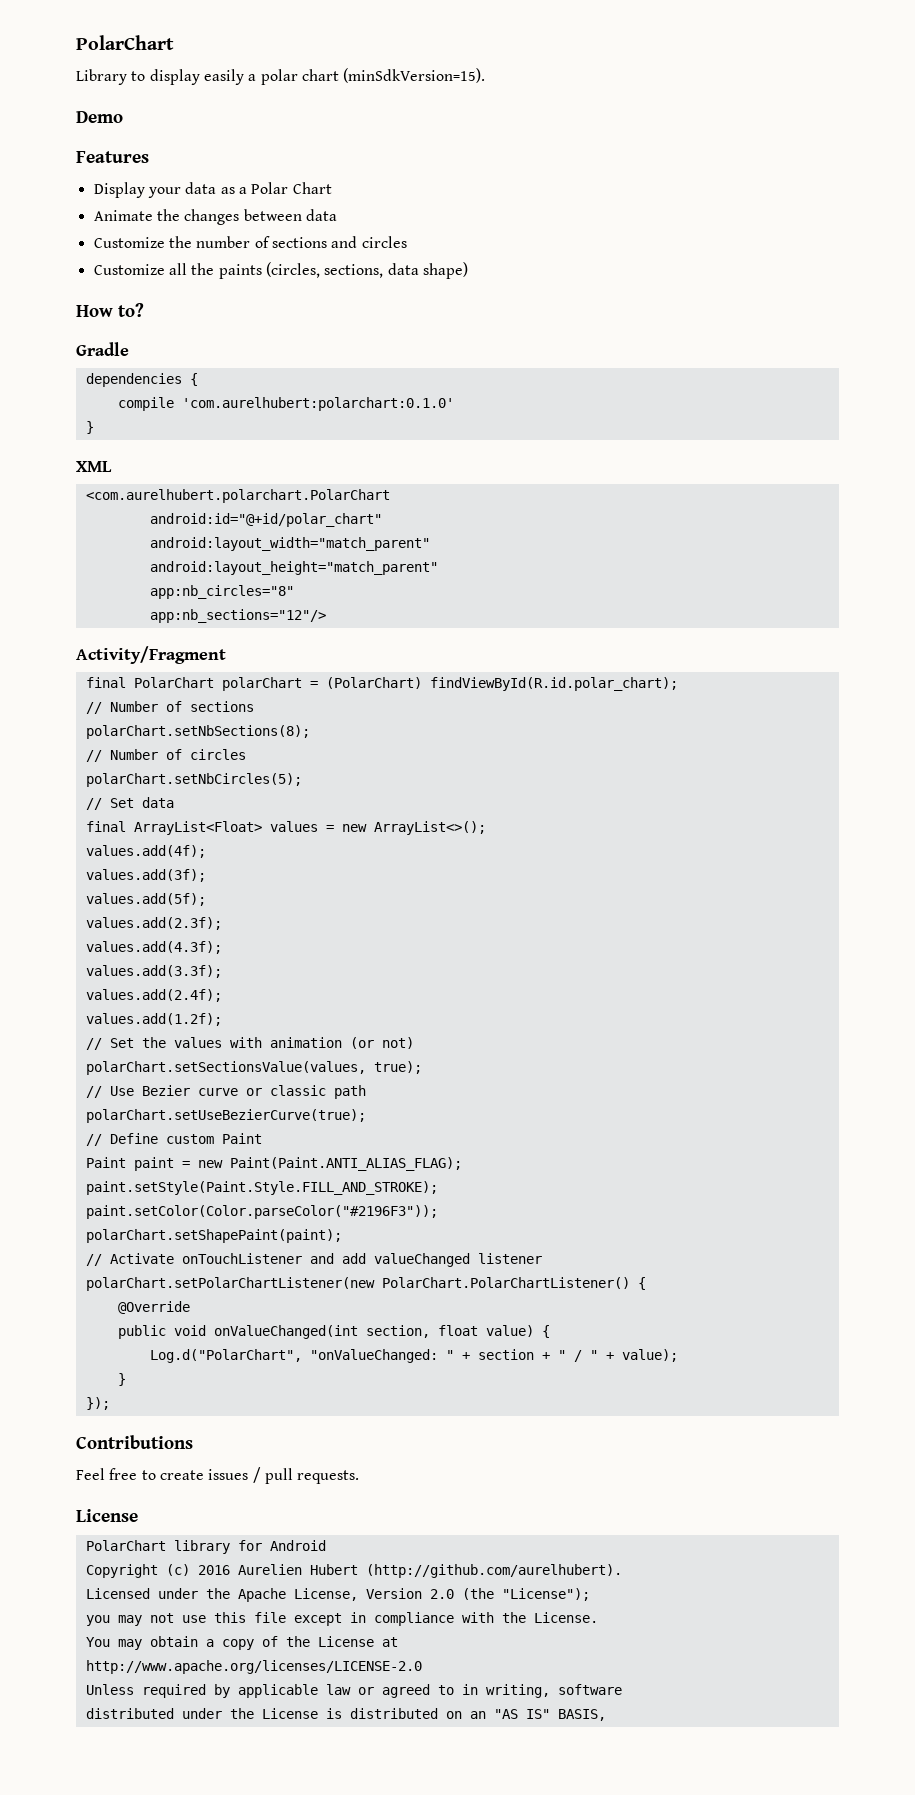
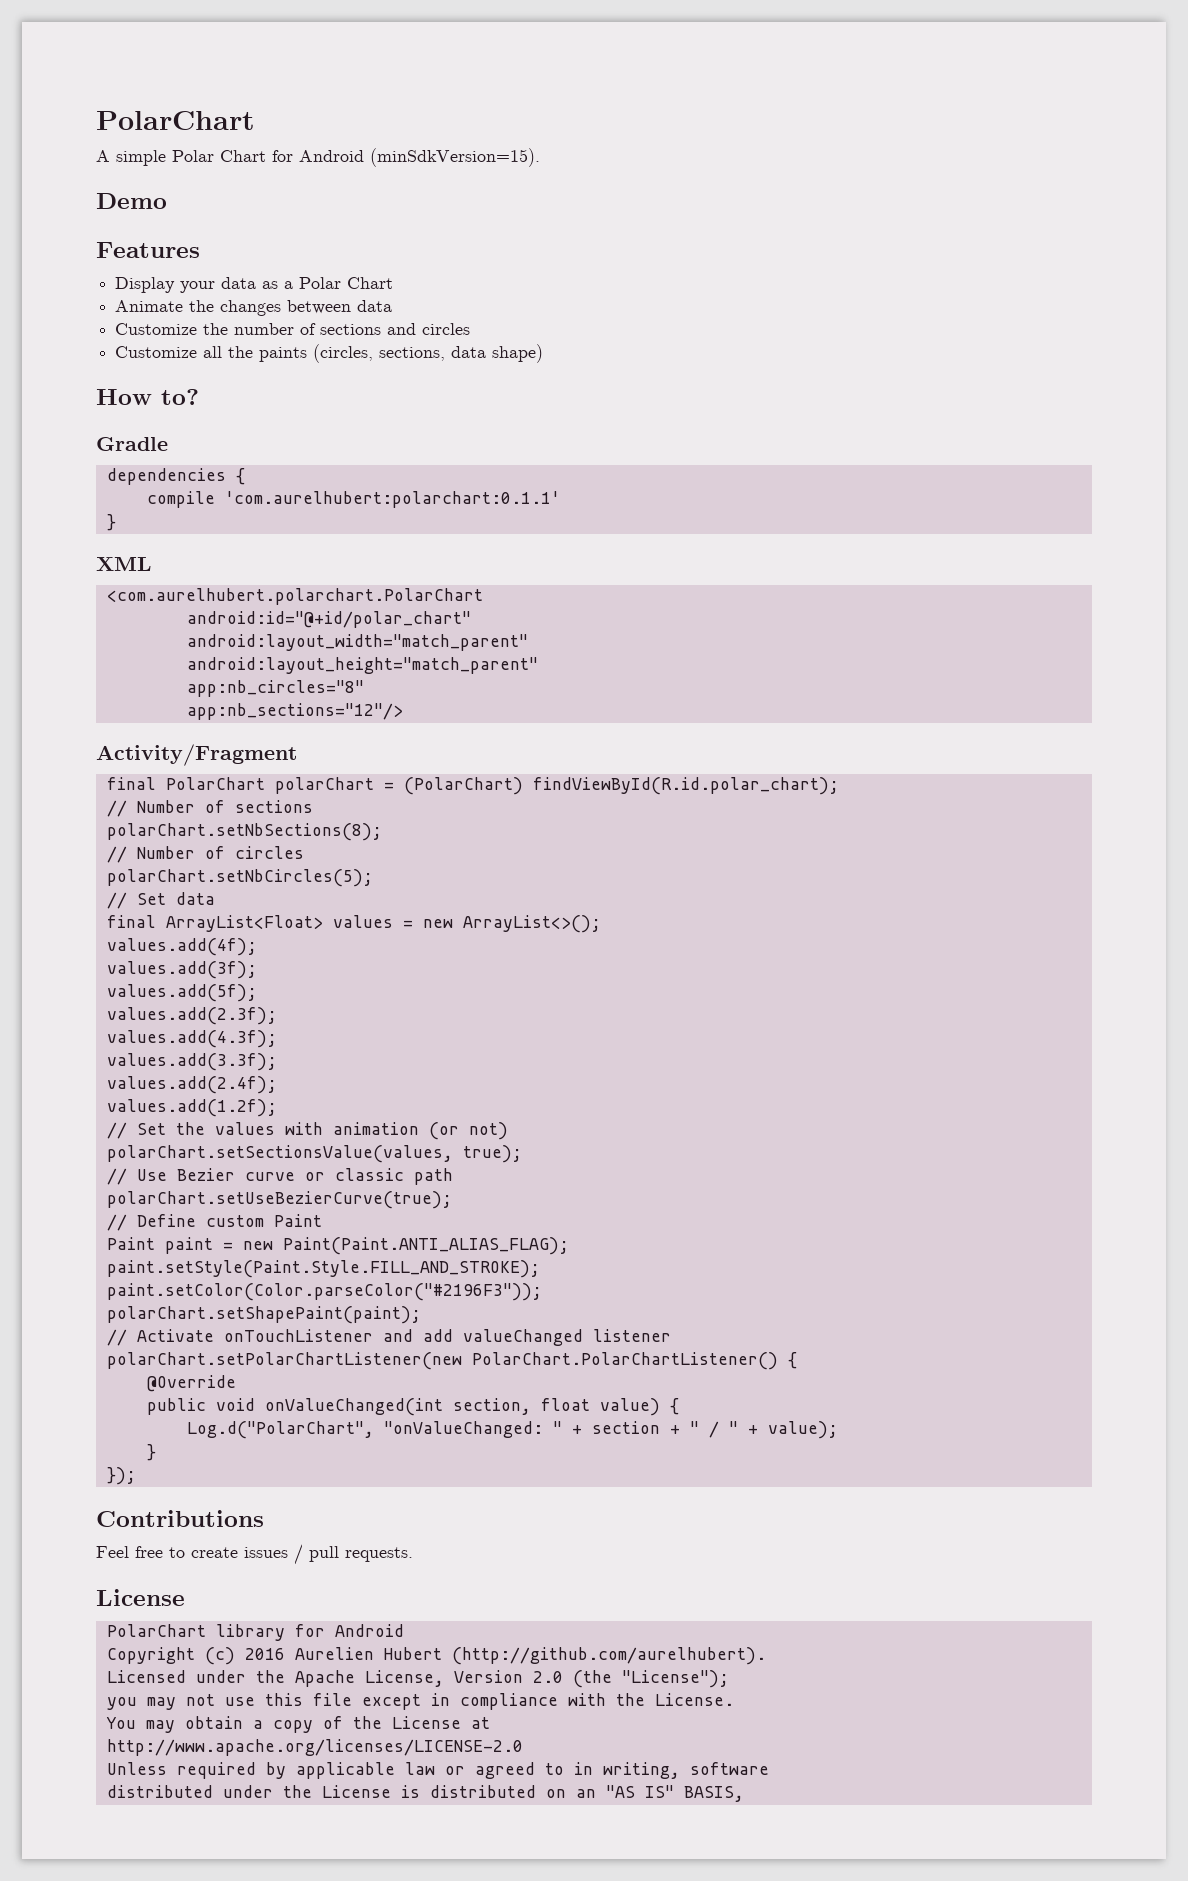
[76,69,339,85] Library to display easily a polar chart -> [96,150,364,166] A simple Polar Chart for Android
[181,397,454,411] 'com.aurelhubert:polarchart:0.1.0' -> [224,491,560,508] 'com.aurelhubert:polarchart:0.1.1'

